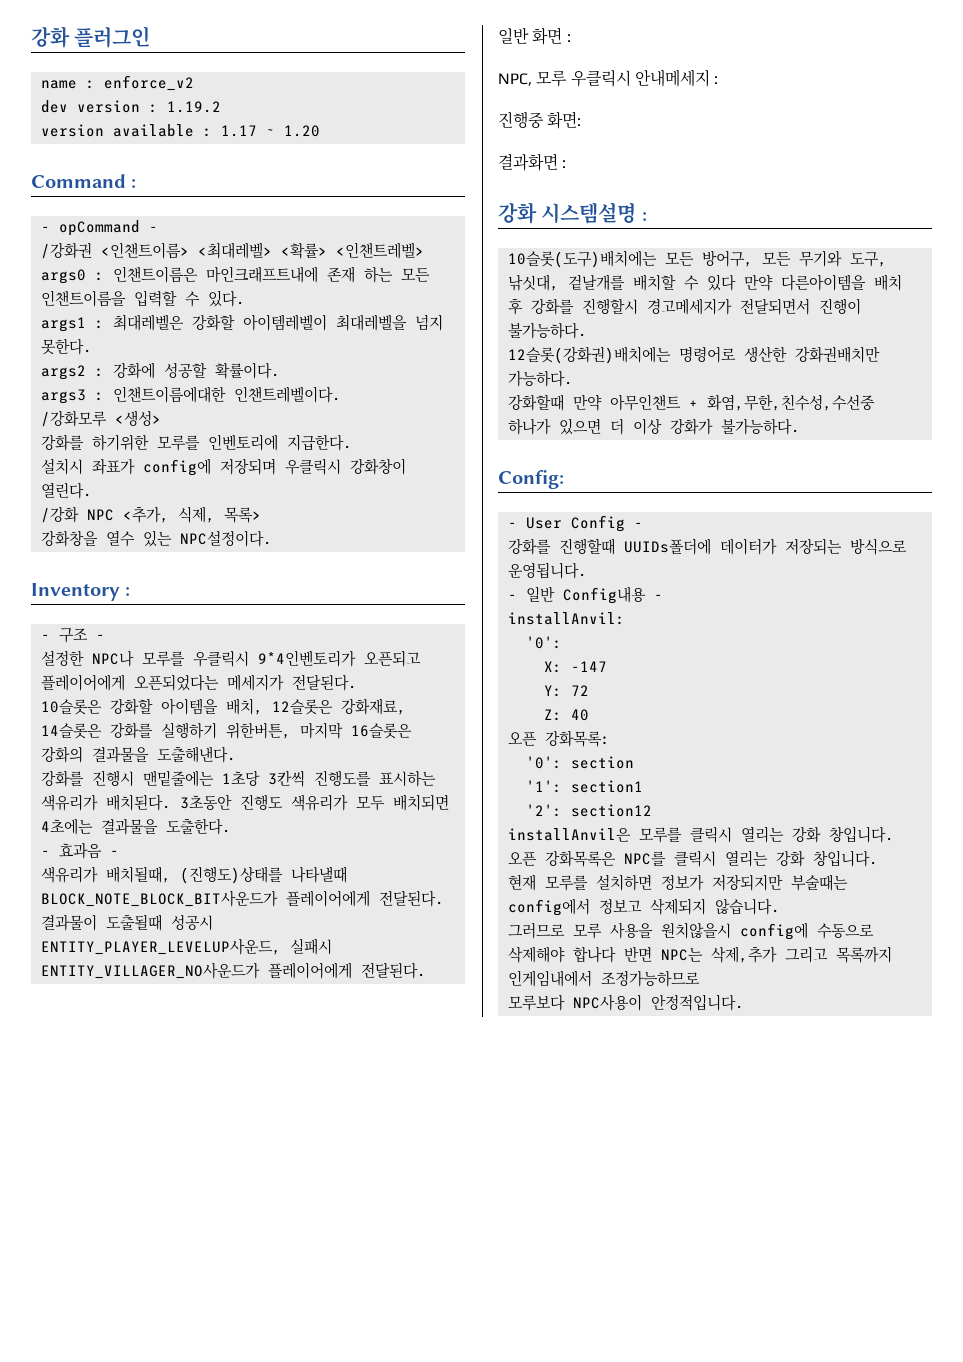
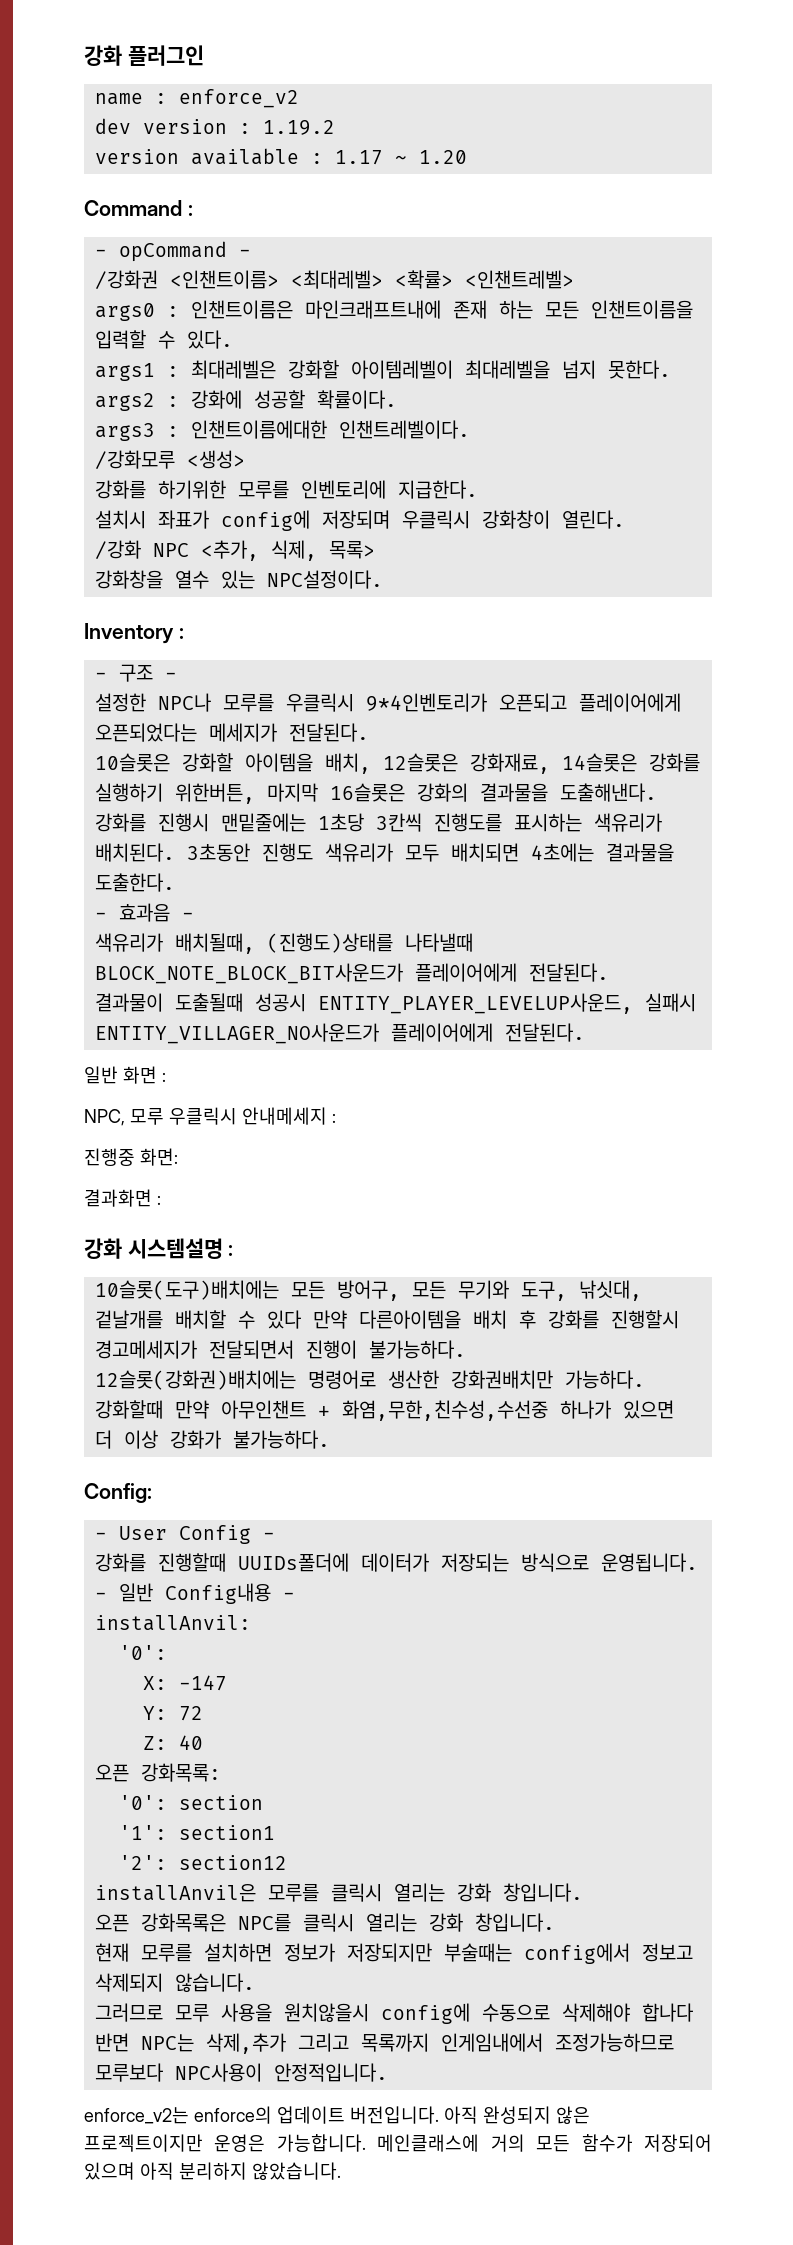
(744, 1002) none -> [84,2106,590,2124] [84,2134,713,2152] [84,2162,341,2180] // enforce_v2는 enforce의 업데이트 버전입니다. 아직 완성되지 않은 프로젝트이지만 운영은 가능합니다. 메인클래스에 거의 모든 함수가 저장되어 있으며 아직 분리하지 않았습니다.

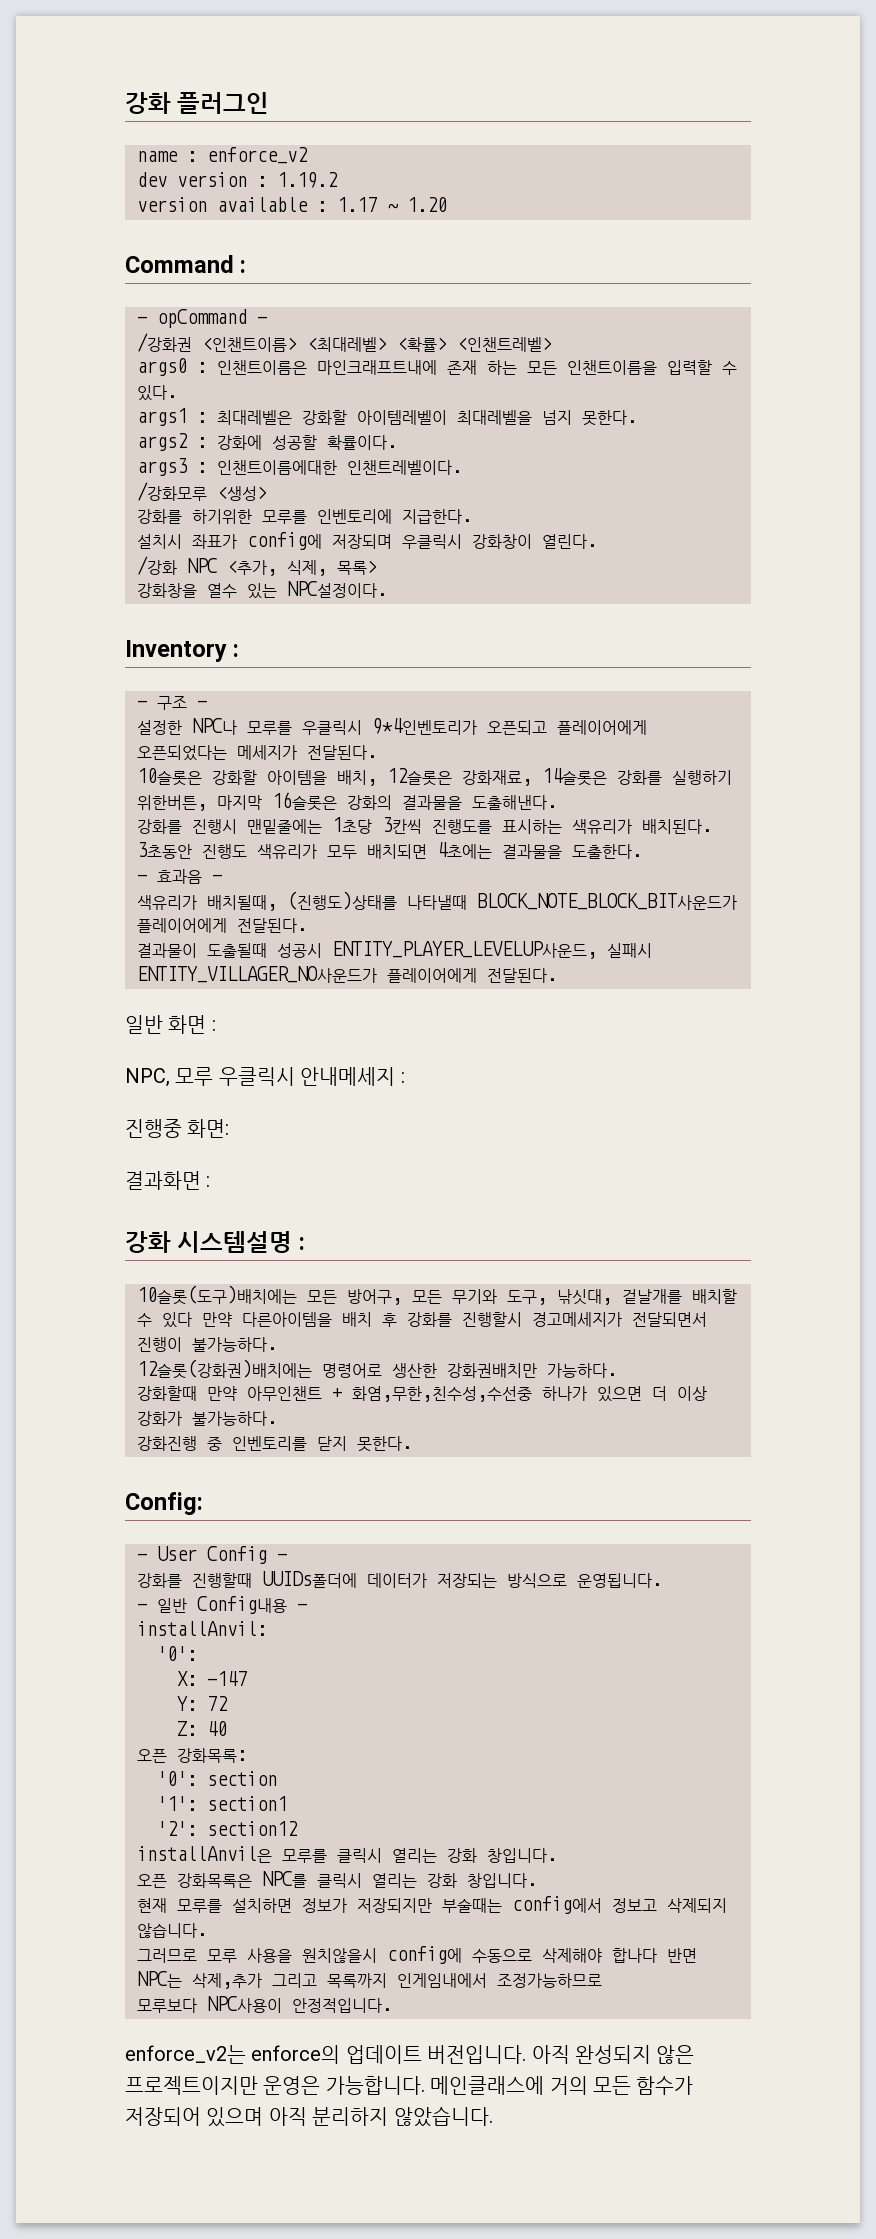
(330, 1439) none -> [137,1436,412,1452] // 강화진행 중 인벤토리를 닫지 못한다.

